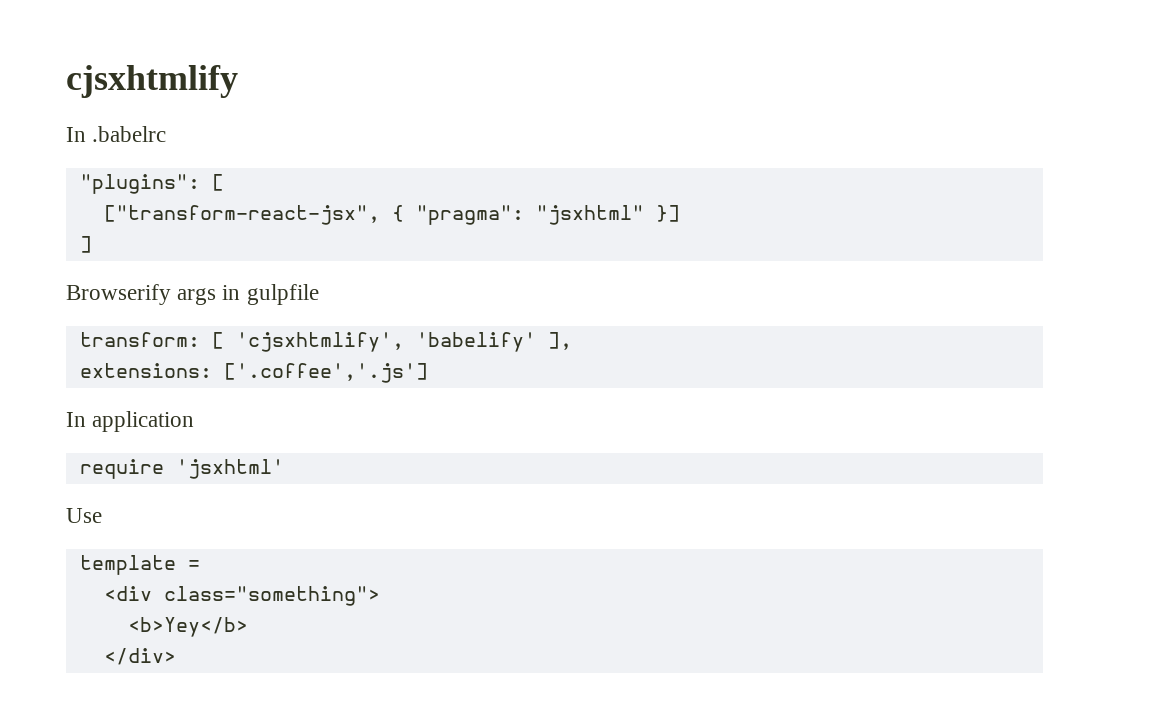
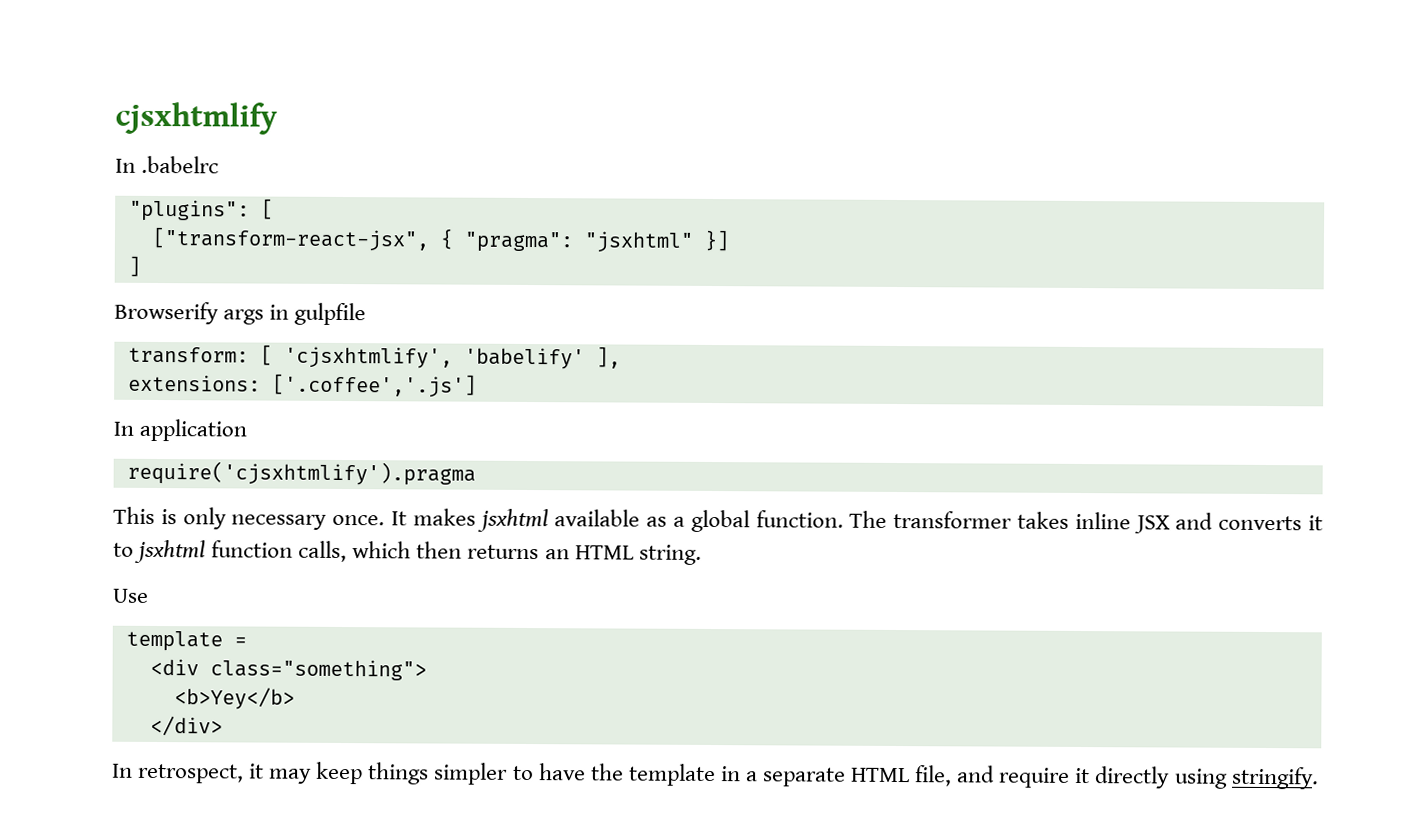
[79,459,284,479] require 'jsxhtml' -> [126,460,476,486] [113,506,1323,534] [113,539,702,565] require('cjsxhtmlify').pragma // This is only necessary once. It makes jsxhtml available as a global function. The transformer takes inline JSX and converts it to jsxhtml function calls, which then returns an HTML string.
(176, 656) none -> [112,761,1319,790] // In retrospect, it may keep things simpler to have the template in a separate HTML file, and require it directly using stringify.

